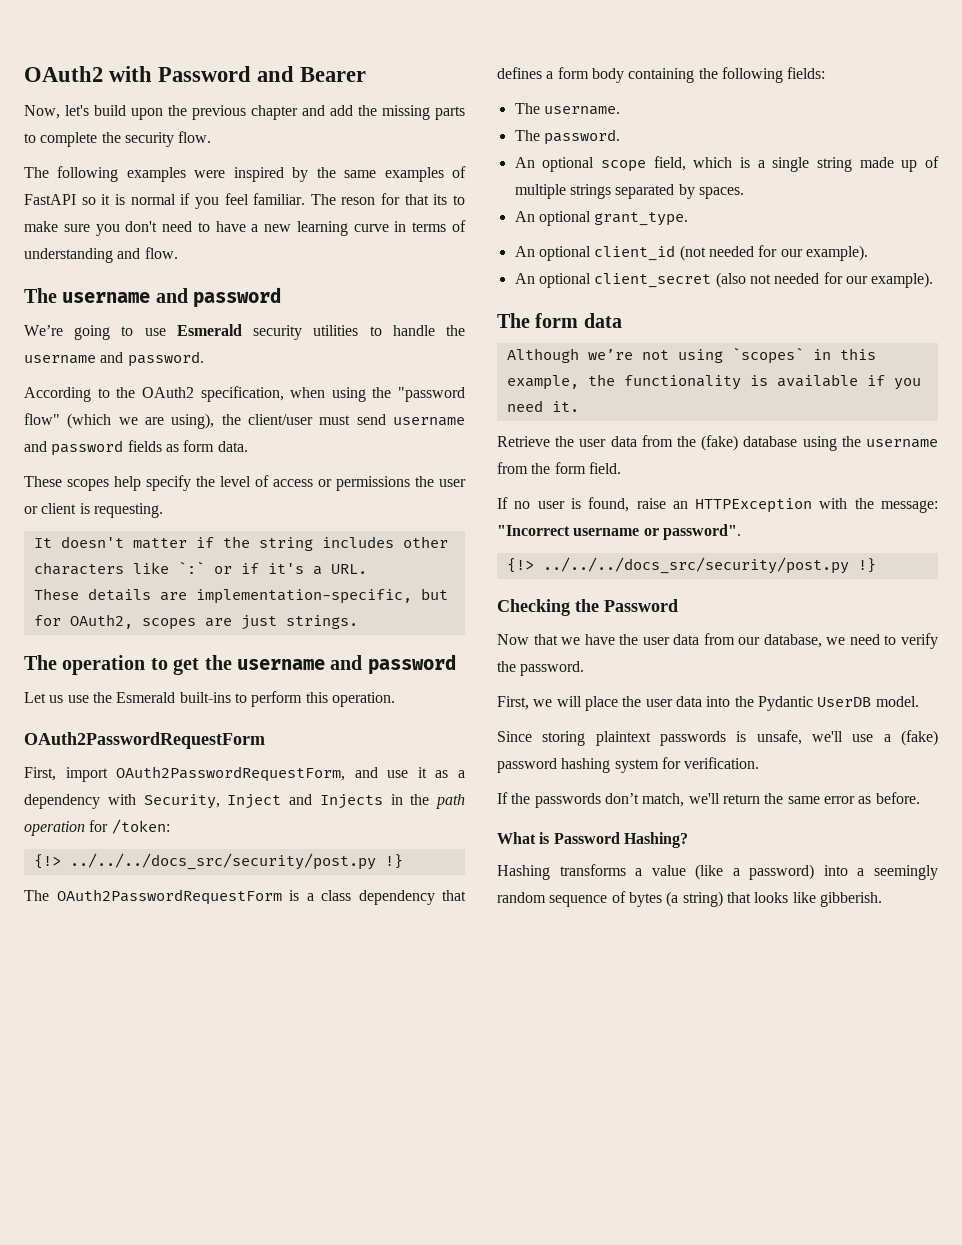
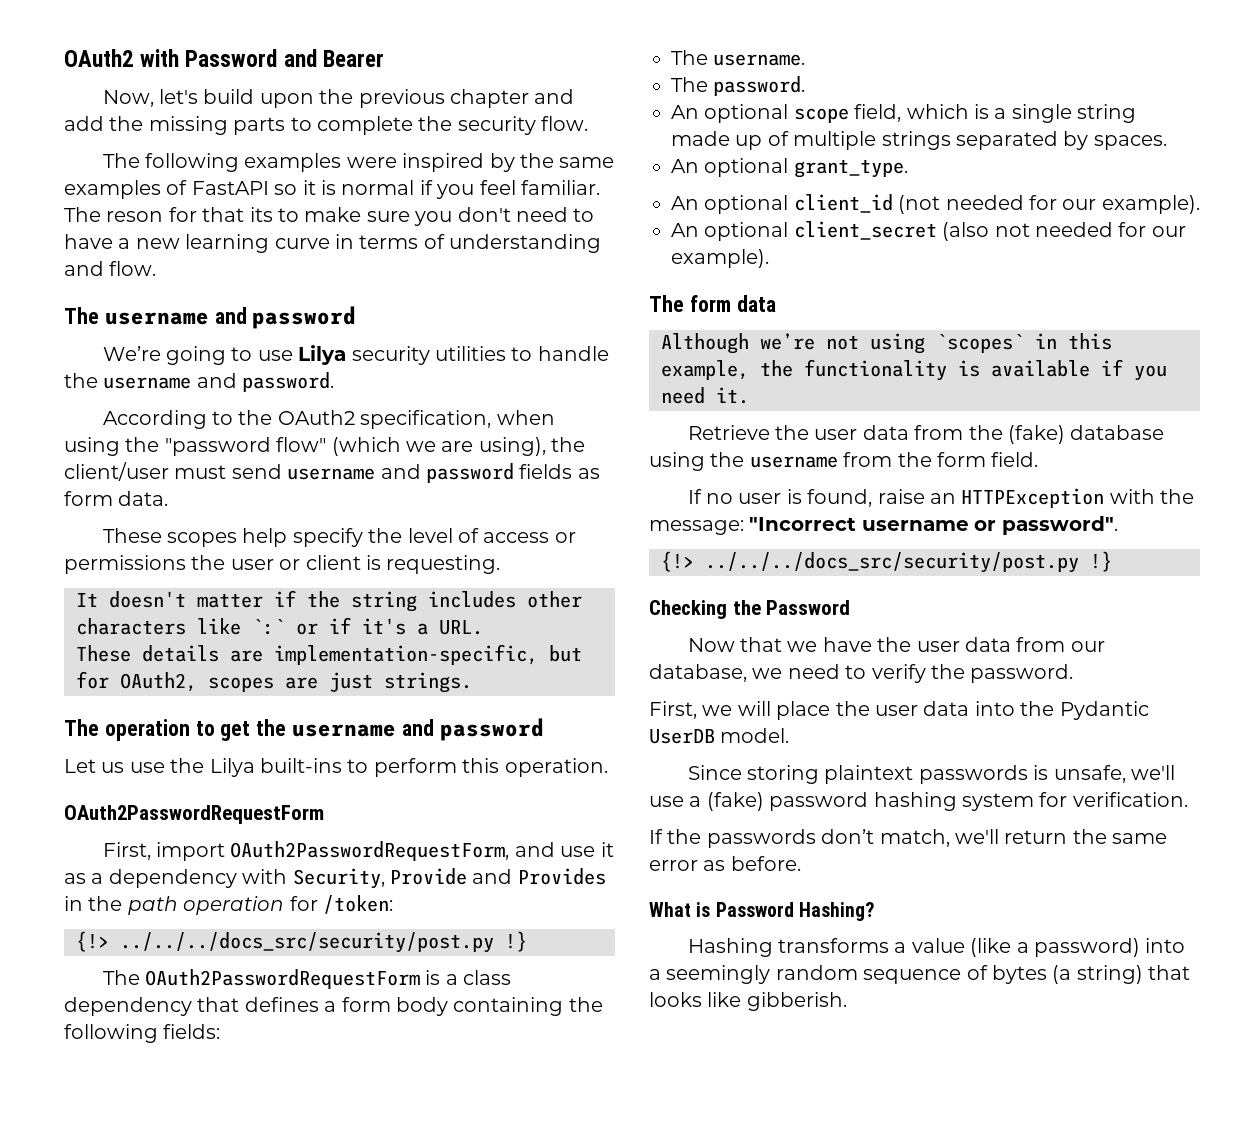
[176,324,242,336] Esmerald -> [298,345,347,365] Lilya
[116,692,176,703] Esmerald -> [209,758,255,777] Lilya
[227,794,383,809] Inject and Injects -> [390,868,606,885] Provide and Provides

